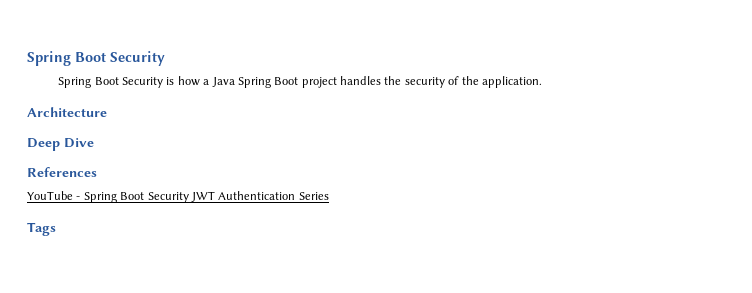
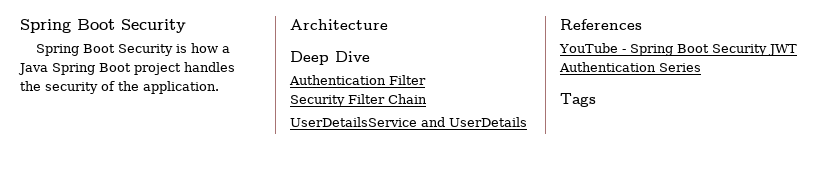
(94, 143) none -> [289,75,426,85] [290,94,427,107] [290,117,527,127] // Authentication Filter // Security Filter Chain // UserDetailsService and UserDetails

